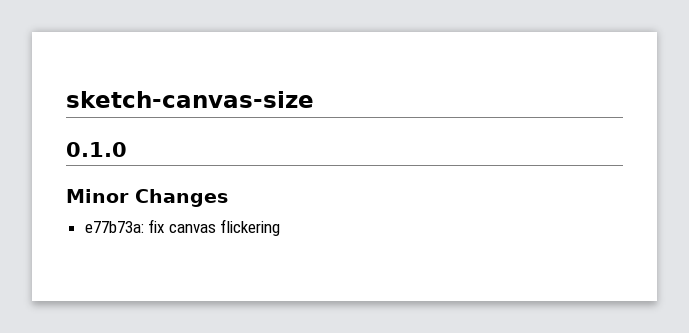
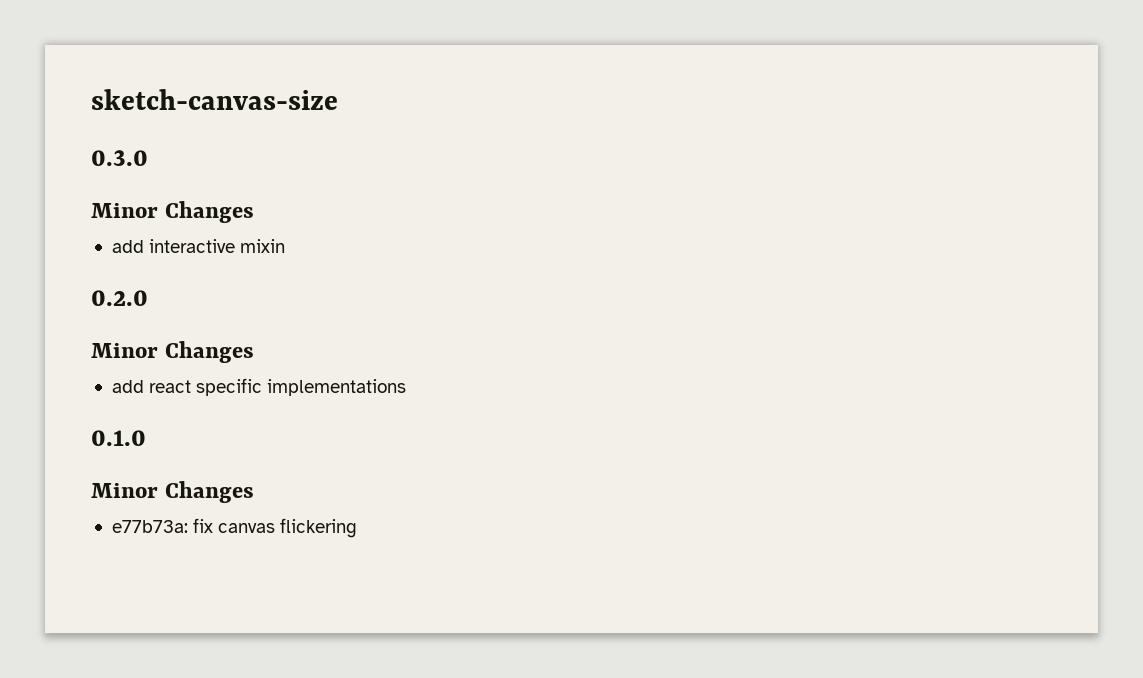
(314, 99) none -> [91,150,148,166] [91,201,254,223] [111,239,286,253] [91,290,148,306] [91,341,254,363] [111,378,407,396] // 0.3.0 // Minor Changes // add interactive mixin // 0.2.0 // Minor Changes // add react specific implementations

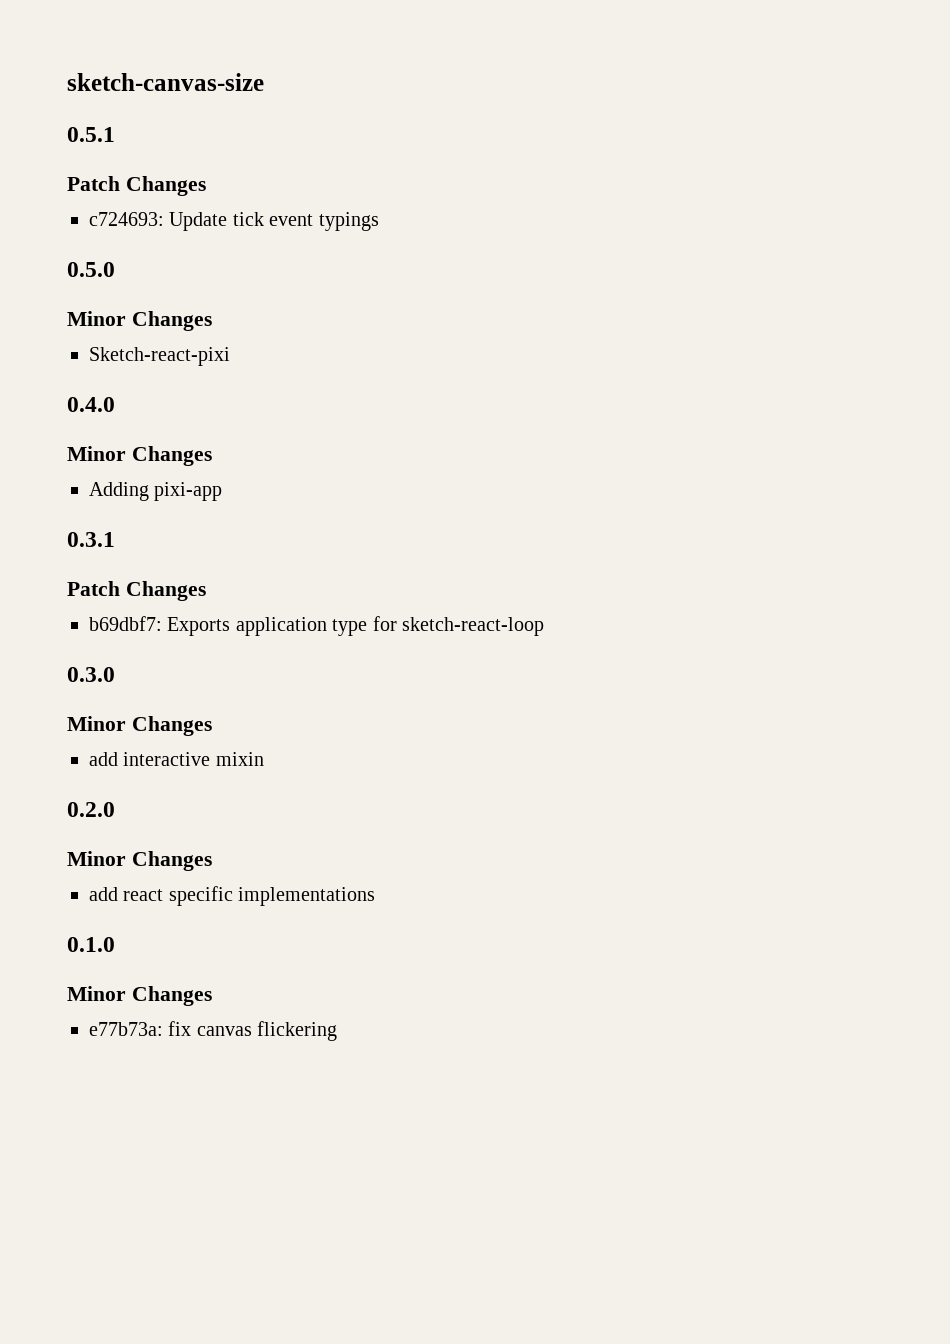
(338, 99) none -> [67,127,115,142] [67,176,206,196] [89,212,379,231] [67,262,115,277] [67,311,212,331] [89,347,230,366] [67,397,115,412] [67,446,212,466] [89,482,223,501] [67,532,115,547] [67,581,206,601] [89,616,544,636] // 0.5.1 // Patch Changes // c724693: Update tick event typings // 0.5.0 // Minor Changes // Sketch-react-pixi // 0.4.0 // Minor Changes // Adding pixi-app // 0.3.1 // Patch Changes // b69dbf7: Exports application type for sketch-react-loop

